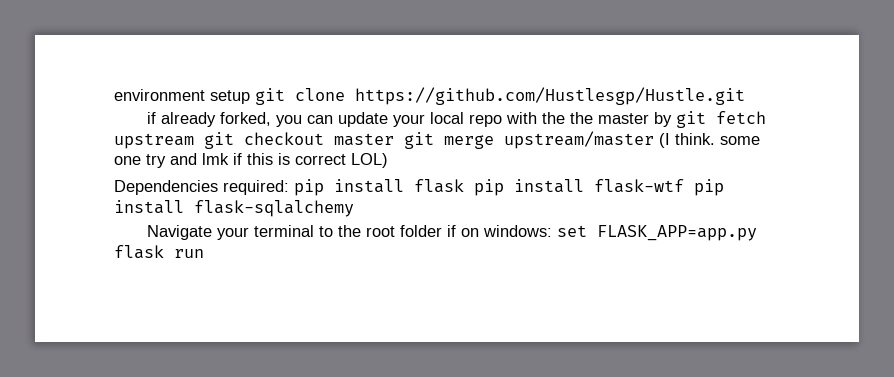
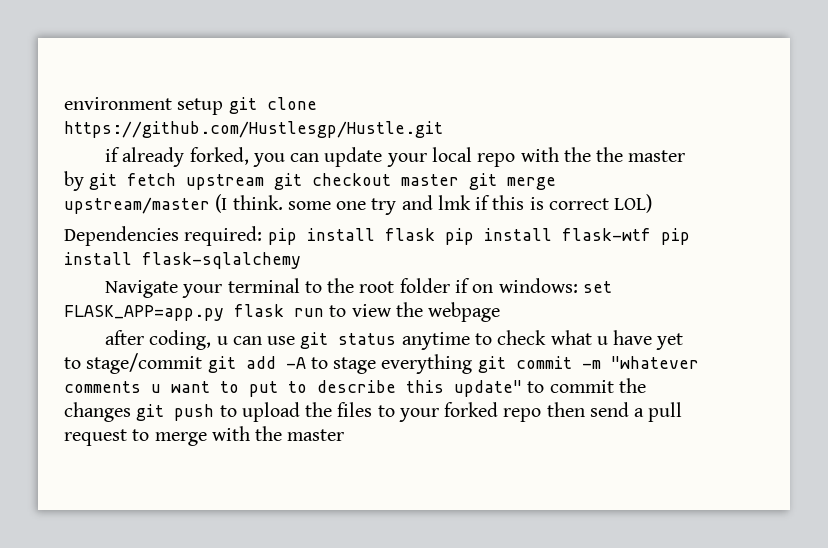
(204, 253) none -> [329,302,501,322] [105,330,684,350] [64,353,699,374] [64,378,646,397] [64,402,683,422] [64,426,345,446] to view the webpage // after coding, u can use git status anytime to check what u have yet to stage/commit git add -A to stage everything git commit -m "whatever comments u want to put to describe this update" to commit the changes git push to upload the files to your forked repo then send a pull request to merge with the master

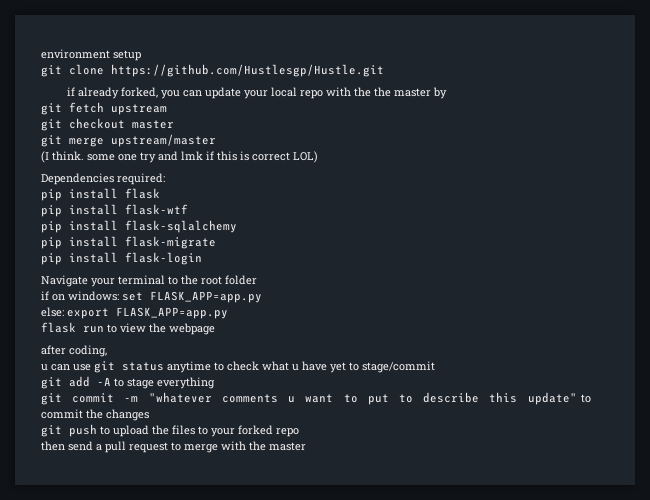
(224, 106) none -> (141, 55) //
(84, 181) none -> (448, 93) //
(265, 182) none -> (167, 109) //
(460, 180) none -> (174, 124) //
(210, 205) none -> (216, 140) //
(263, 236) none -> (165, 179) //
(435, 234) none -> (160, 193) //
(651, 234) none -> (188, 209) //
(301, 260) none -> [41,236,216,249] [41,252,202,265] // pip install flask-migrate // pip install flask-login
(450, 285) none -> (257, 280) //
(224, 313) none -> [41,307,228,319] // else: export FLASK_APP=app.py //
(212, 340) none -> (107, 351) //
(203, 363) none -> (435, 367) //
(473, 364) none -> (215, 383) //
(131, 412) none -> (149, 415) //
(542, 415) none -> (299, 432) //

